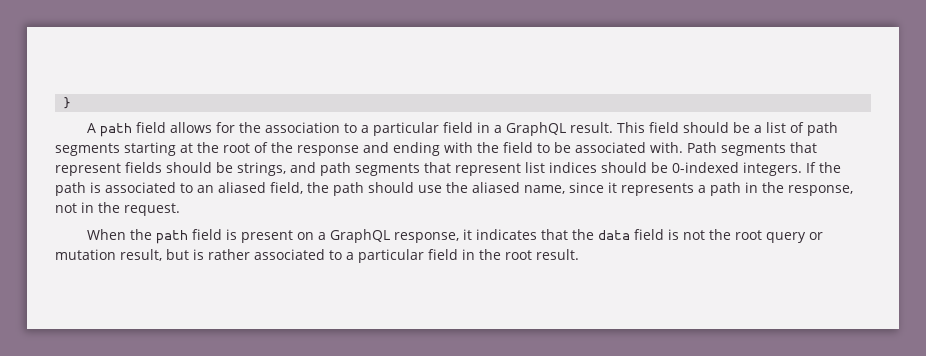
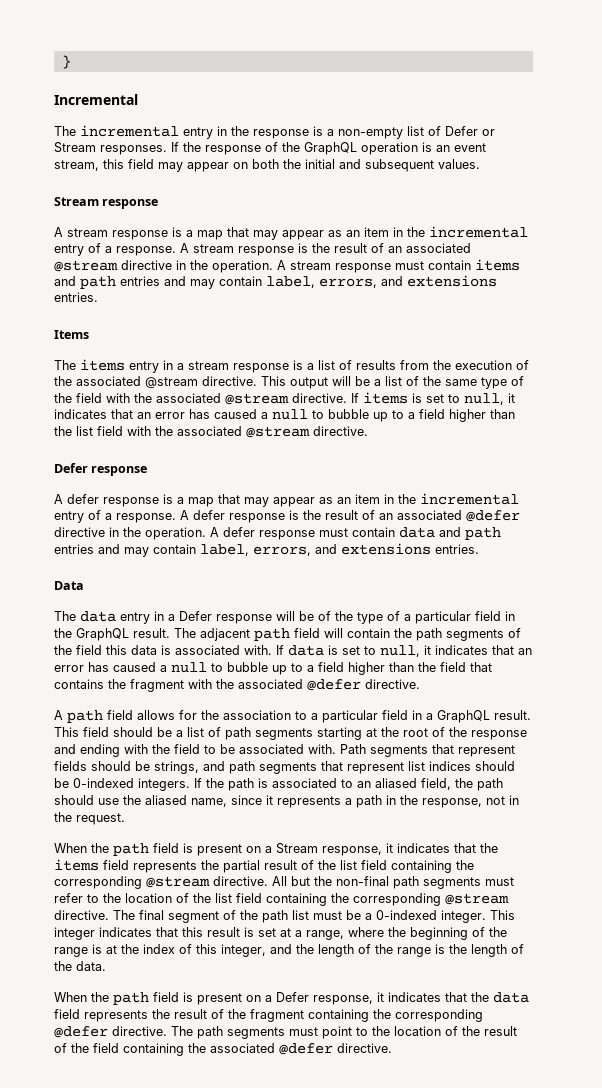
(72, 103) none -> [54,94,138,105] [54,125,495,139] [54,142,486,155] [54,159,480,172] [54,197,159,209] [54,226,528,240] [54,243,471,256] [54,259,520,273] [54,275,497,289] [54,292,98,302] [54,330,89,339] [54,359,529,373] [54,376,524,389] [54,392,515,405] [54,409,515,422] [54,426,368,438] [54,463,148,476] [54,493,519,507] [54,510,520,523] [54,527,501,540] [54,543,479,557] [54,581,84,590] [54,611,515,624] [54,628,521,641] [54,645,532,657] [54,662,492,675] [54,679,420,692] // Incremental // The incremental entry in the response is a non-empty list of Defer or Stream responses. If the response of the GraphQL operation is an event stream, this field may appear on both the initial and subsequent values. // Stream response // A stream response is a map that may appear as an item in the incremental entry of a response. A stream response is the result of an associated @stream directive in the operation. A stream response must contain items and path entries and may contain label, errors, and extensions entries. // Items // The items entry in a stream response is a list of results from the execution of the associated @stream directive. This output will be a list of the same type of the field with the associated @stream directive. If items is set to null, it indicates that an error has caused a null to bubble up to a field higher than the list field with the associated @stream directive. // Defer response // A defer response is a map that may appear as an item in the incremental entry of a response. A defer response is the result of an associated @defer directive in the operation. A defer response must contain data and path entries and may contain label, errors, and extensions entries. // Data // The data entry in a Defer response will be of the type of a particular field in the GraphQL result. The adjacent path field will contain the path segments of the field this data is associated with. If data is set to null, it indicates that an error has caused a null to bubble up to a field higher than the field that contains the fragment with the associated @defer directive.
[330,229,391,243] GraphQL -> [276,843,498,856] [54,859,474,873] [54,876,514,889] [54,893,509,906] [54,910,515,923] [54,927,507,940] [54,944,524,957] [54,961,106,971] [54,992,309,1005] Stream response, it indicates that the items field represents the partial result of the list field containing the corresponding @stream directive. All but the non-final path segments must refer to the location of the list field containing the corresponding @stream directive. The final segment of the path list must be a 0-indexed integer. This integer indicates that this result is set at a range, where the beginning of the range is at the index of this integer, and the length of the range is the length of the data. // When the path field is present on a Defer
[668,229,824,243] [55,249,579,263] is not the root query or mutation result, but is rather associated to a particular field in the root result. -> [84,1009,483,1022] [54,1026,517,1039] [54,1043,392,1056] represents the result of the fragment containing the corresponding @defer directive. The path segments must point to the location of the result of the field containing the associated @defer directive.

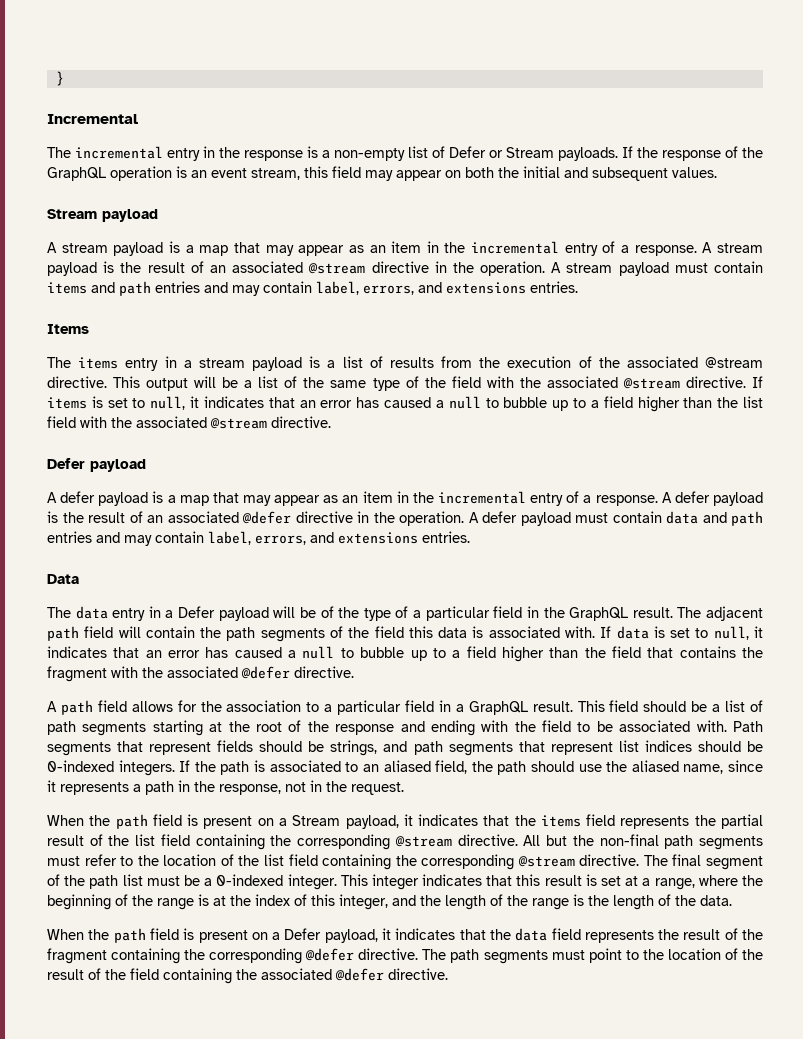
[100,145,167,155] responses. -> [558,147,618,161] payloads.
[102,199,159,209] [54,227,168,240] response // A stream response -> [102,209,158,222] [47,242,164,256] payload // A stream payload
[238,246,294,256] response -> [47,262,97,276] payload
[335,263,391,273] response -> [618,262,669,276] payload
[233,363,289,373] response -> [251,357,302,371] payload
[91,466,148,476] [54,494,159,507] response // A defer response -> [90,459,146,472] [47,491,149,506] payload // A defer payload
[229,513,285,523] response -> [713,492,763,506] payload
[259,530,315,540] response -> [520,512,571,526] payload
[216,614,272,624] response -> [218,607,269,621] payload
[322,846,382,856] response, -> [345,815,399,829] payload,
[313,995,373,1005] response, -> [324,929,378,943] payload,

